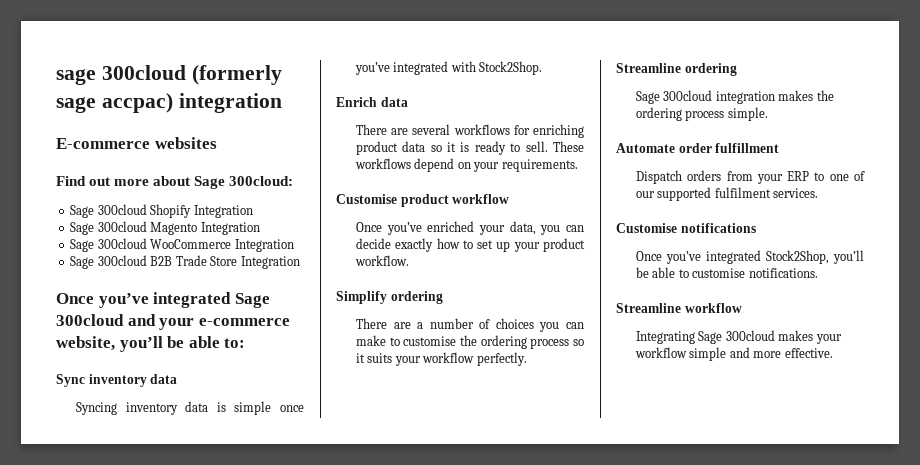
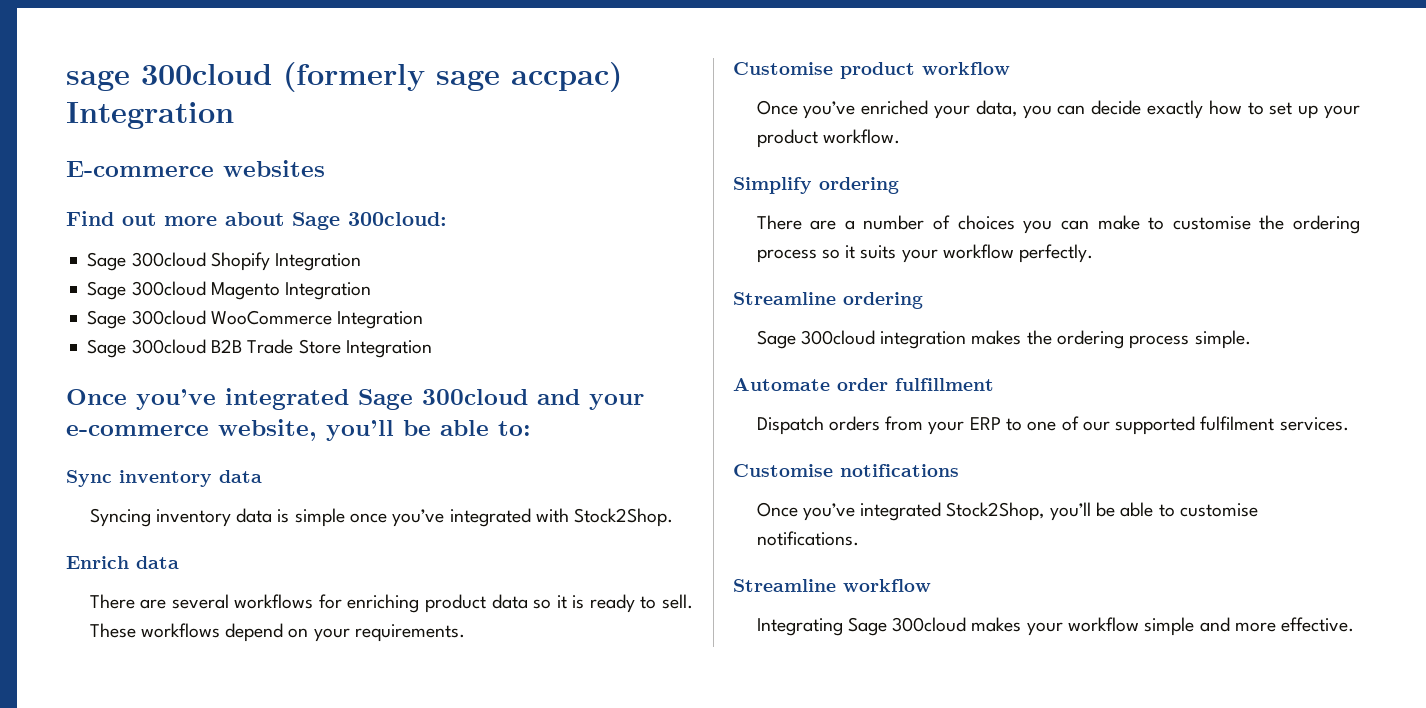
[178,93,282,113] integration -> [66,102,234,129] Integration

